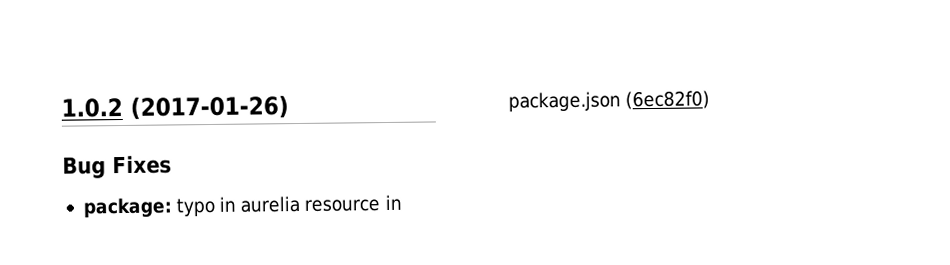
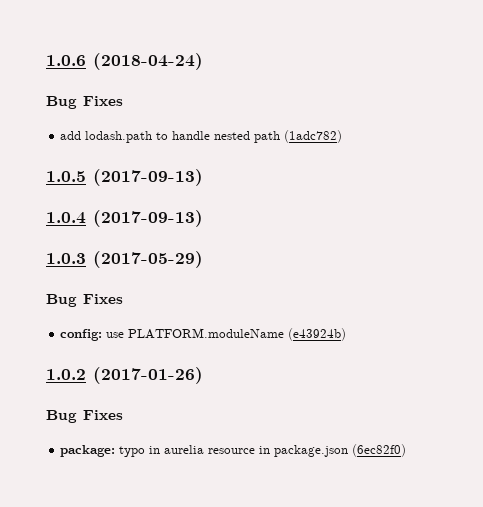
(61, 107) none -> [46,53,203,70] [46,96,123,109] [60,130,343,143] [46,169,203,186] [46,210,203,227] [46,251,203,268] [46,294,123,307] [60,328,347,341] 1.0.6 (2018-04-24) // Bug Fixes // add lodash.path to handle nested path (1adc782) // 1.0.5 (2017-09-13) // 1.0.4 (2017-09-13) // 1.0.3 (2017-05-29) // Bug Fixes // config: use PLATFORM.moduleName (e43924b) //

